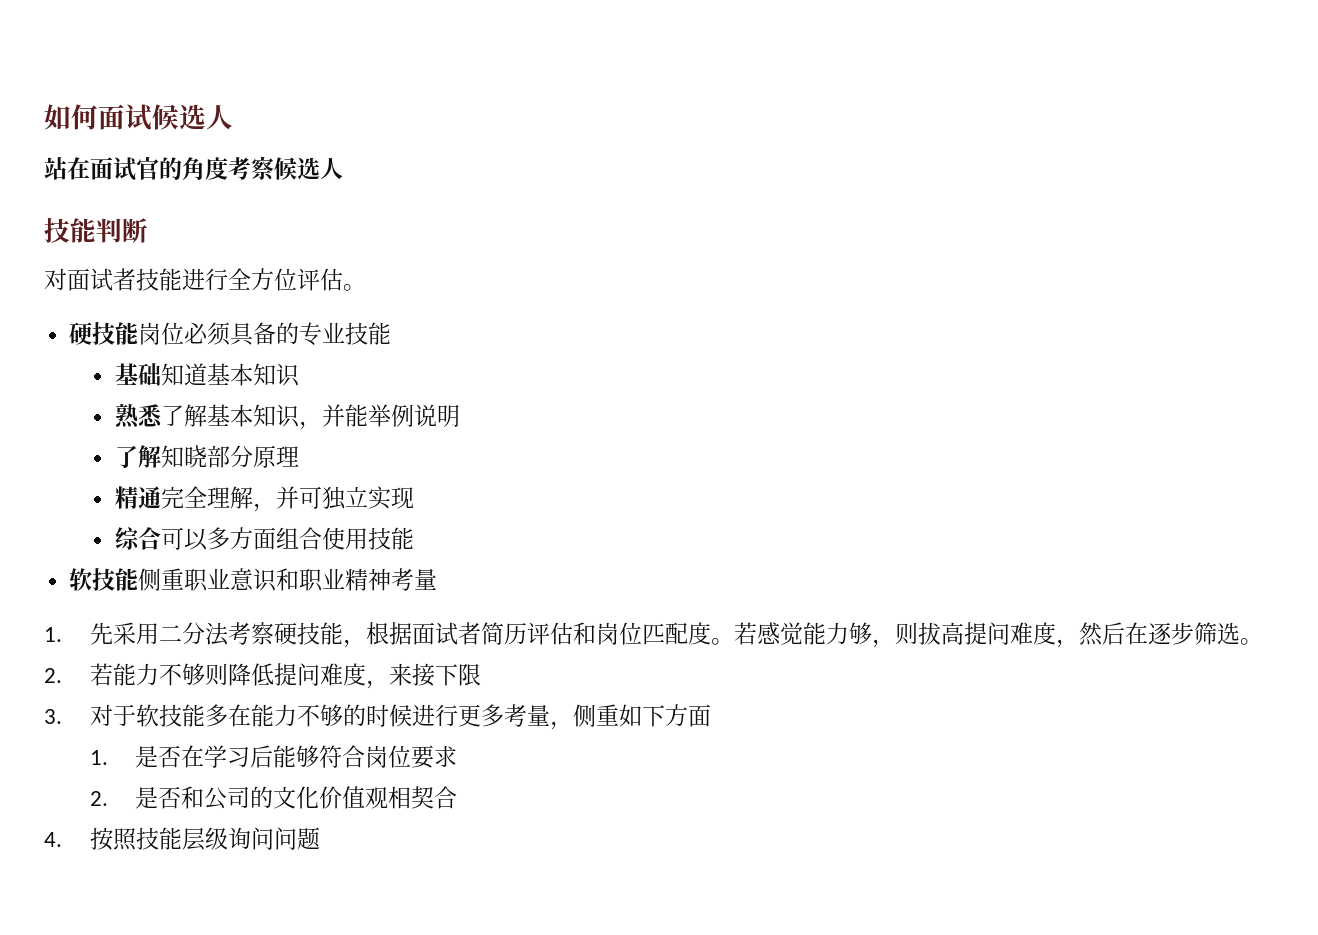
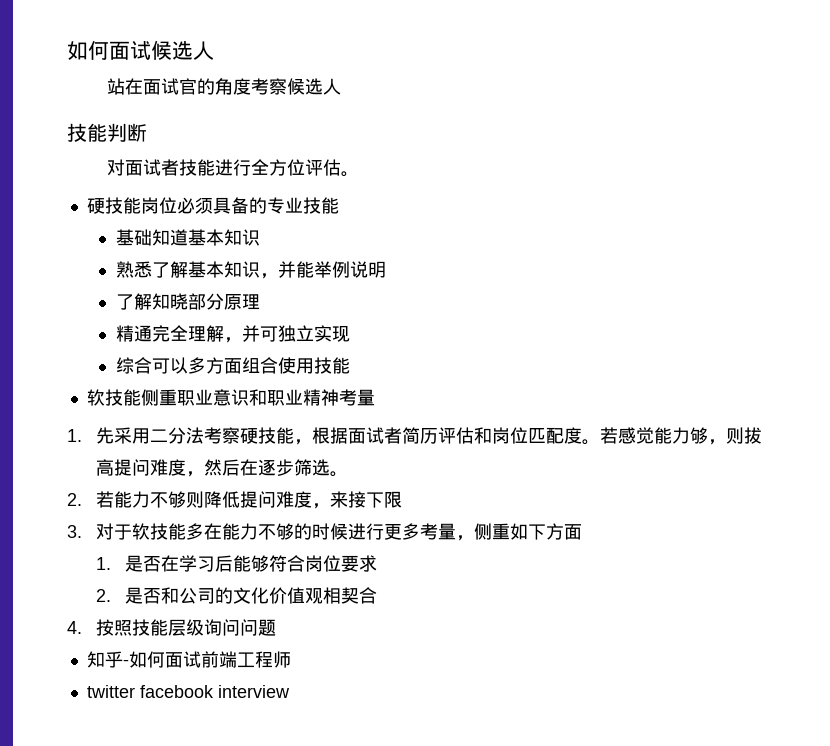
(320, 838) none -> [86,651,291,668] [86,685,290,698] // 知乎-如何面试前端工程师 // twitter facebook interview

